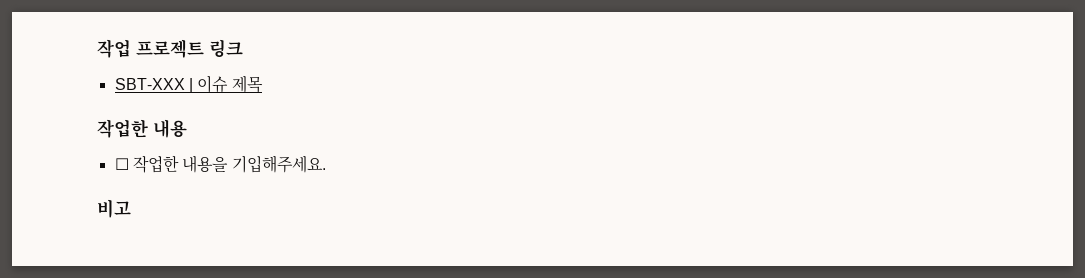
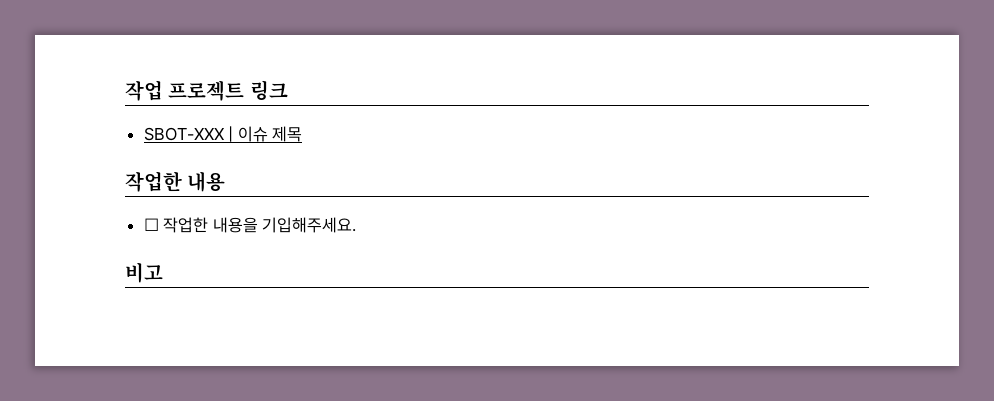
[114,78,185,90] SBT-XXX -> [143,127,225,141] SBOT-XXX

